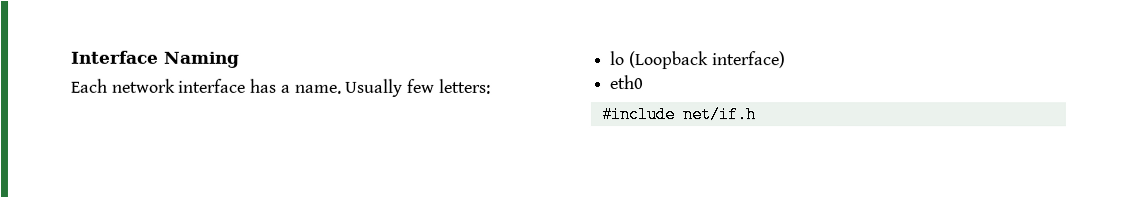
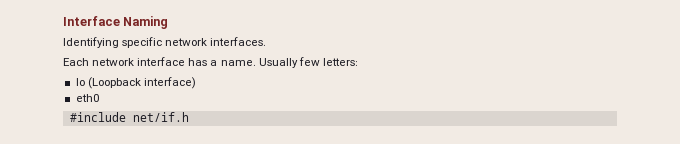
(240, 59) none -> [63,37,267,48] // Identifying specific network interfaces.

